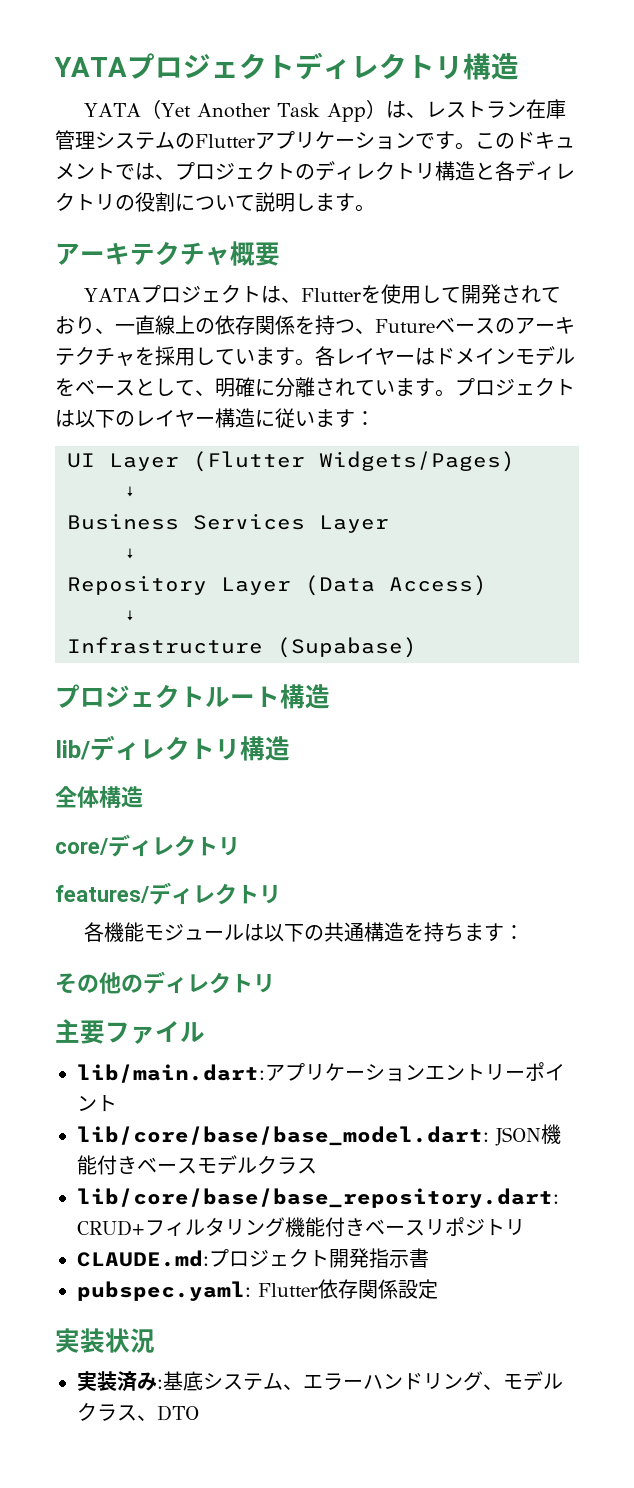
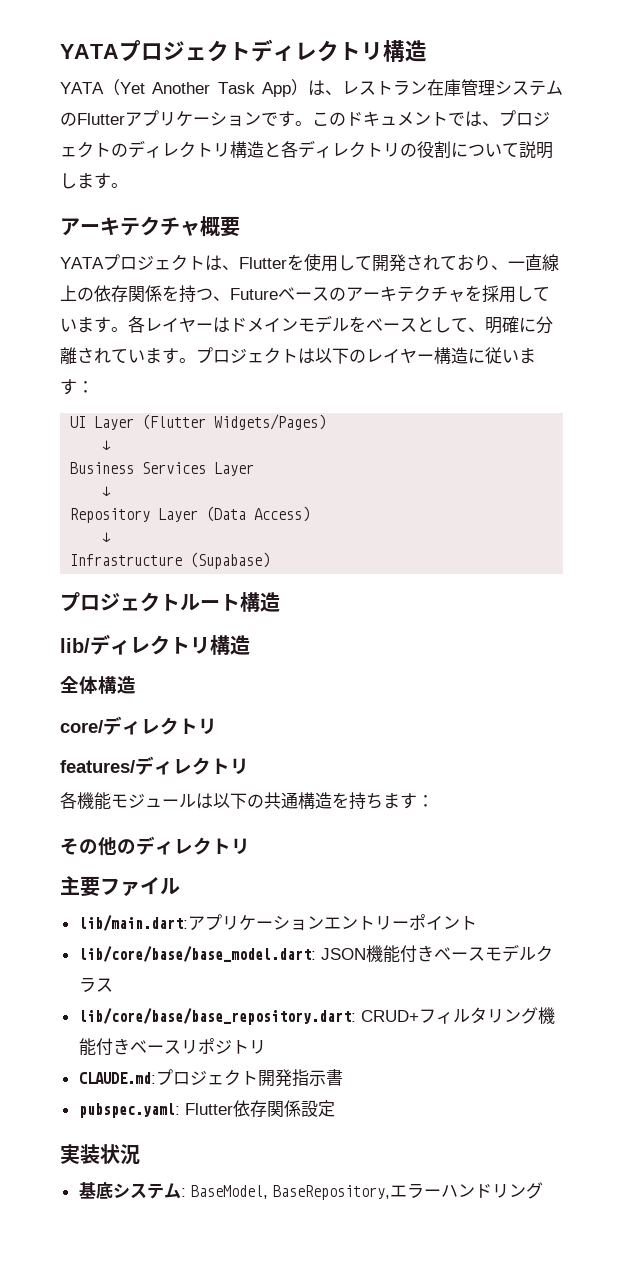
[77,1371,303,1392] 実装済み:基底システム、 -> [78,1182,390,1200] 基底システム: BaseModel, BaseRepository,
[483,1371,563,1391] [77,1402,199,1421] 、モデルクラス、DTO -> (543, 1190) none

